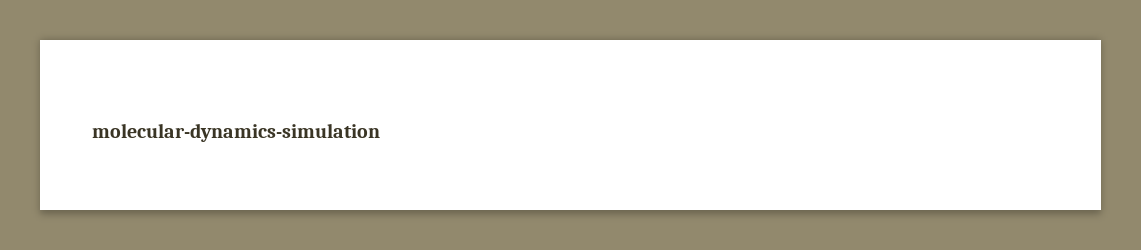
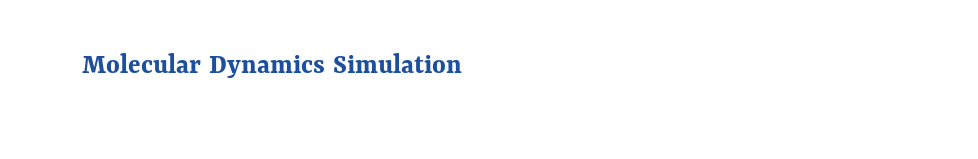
[92,123,380,142] molecular-dynamics-simulation -> [82,53,462,78] Molecular Dynamics Simulation

